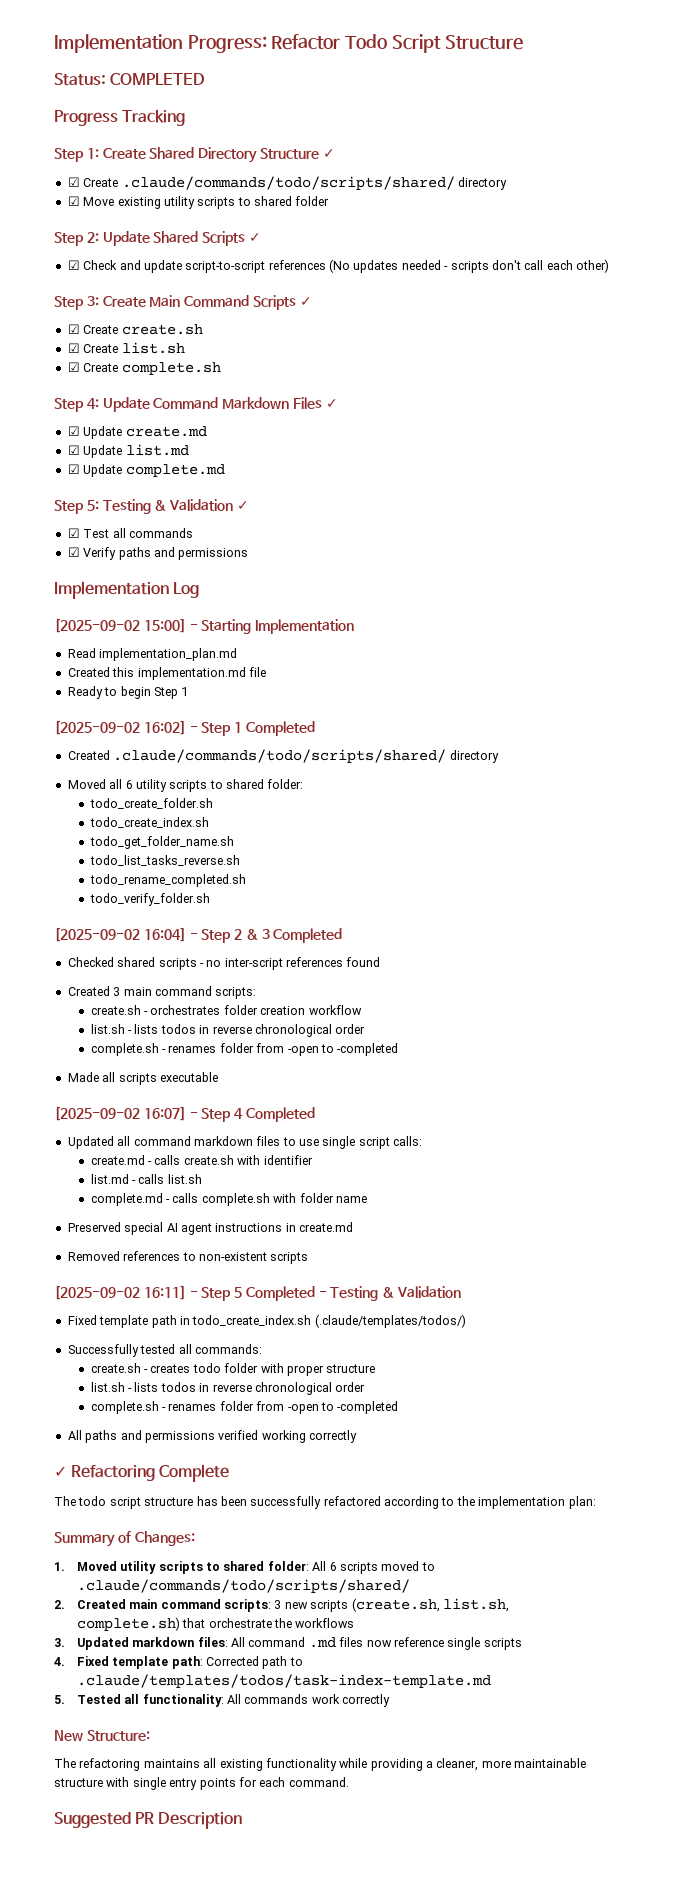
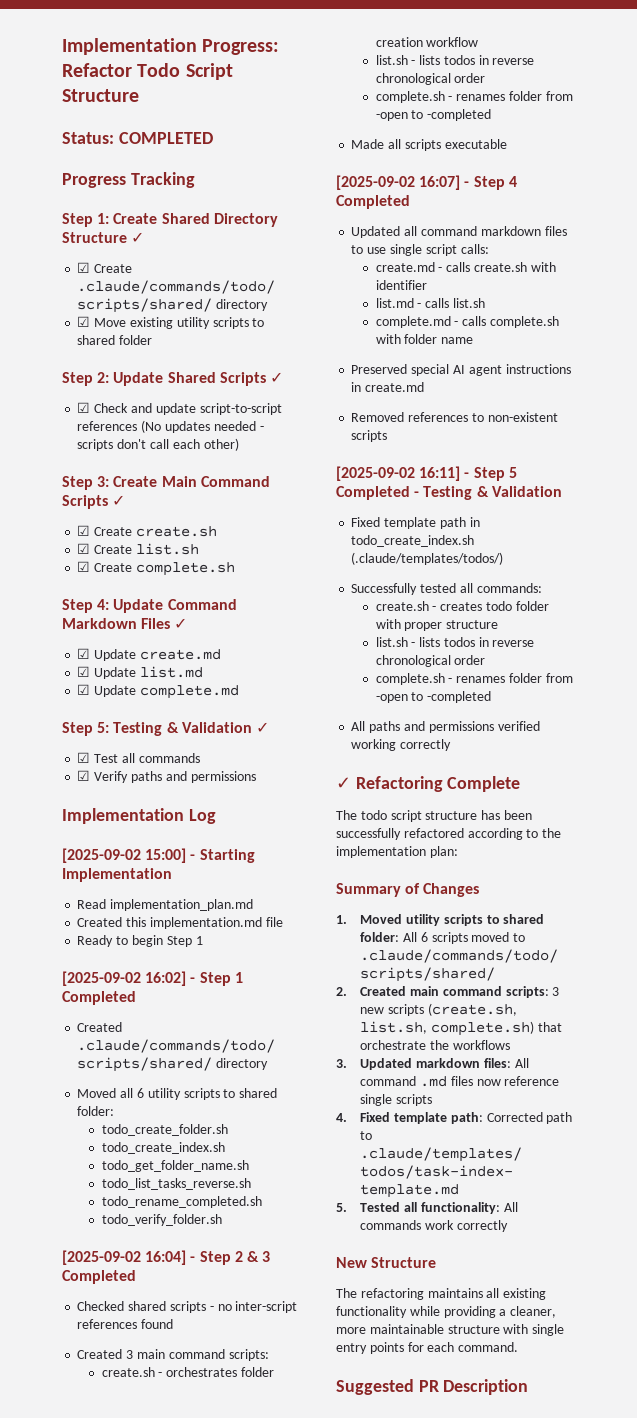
[134,1531,195,1546] Changes: -> [423,883,480,897] Changes
[86,1730,150,1741] Structure: -> [371,1257,437,1268] Structure

